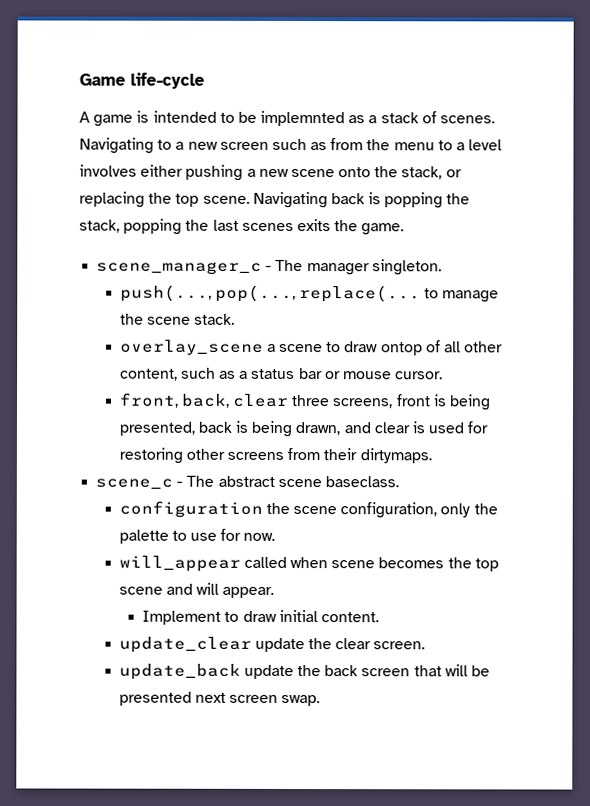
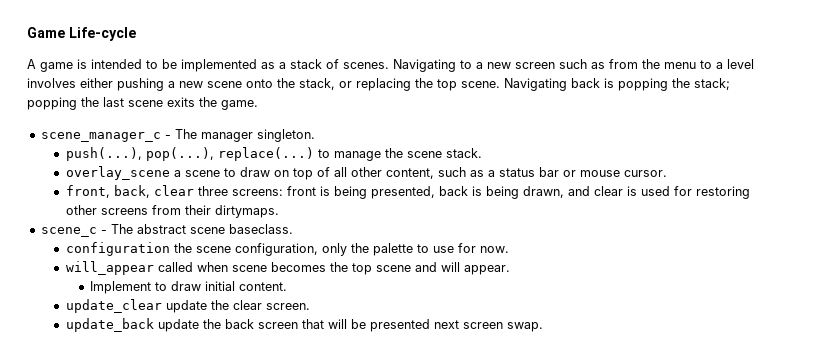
[130,72,205,89] life-cycle -> [68,27,136,41] Life-cycle
[260,110,346,127] implemnted -> [181,59,257,72] implemented
[79,219,120,233] stack, -> [694,78,730,90] stack;
[241,222,294,231] scenes -> [128,100,163,107] scene
[119,284,422,303] push(..., pop(..., replace(... -> [65,147,314,161] push(...), pop(...), replace(...)
[380,342,423,356] ontop -> [273,168,313,180] on top
[332,398,394,409] screens, -> [231,189,283,196] screens:

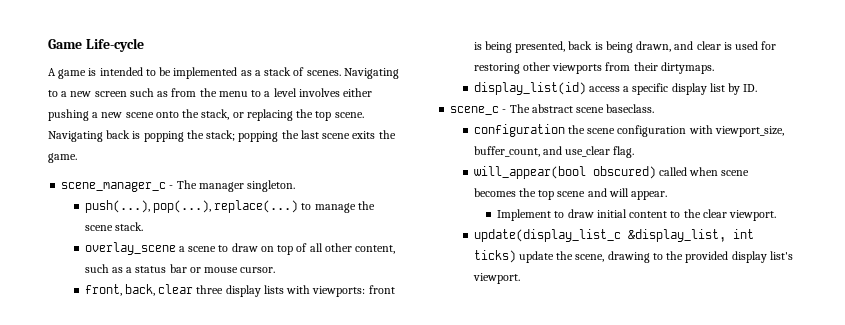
[231,189,283,196] screens: -> [225,285,366,297] display lists with viewports:
[100,208,148,215] screens -> [552,63,603,74] viewports
(279, 211) none -> [473,82,758,95] // display_list(id) access a specific display list by ID.
[234,243,509,256] [65,261,154,275] configuration, only the palette to use for now. // will_appear -> [617,125,784,137] [473,146,635,158] [473,166,656,179] configuration with viewport_size, buffer_count, and use_clear flag. // will_appear(bool obscured)
[239,282,288,291] [65,299,310,313] [65,318,543,332] content. // update_clear update the clear screen. // update_back update the back screen that will be presented next screen swap. -> [629,209,777,221] [473,229,754,242] [473,250,793,263] [472,273,520,284] content to the clear viewport. // update(display_list_c &display_list, int ticks) update the scene, drawing to the provided display list's viewport.

